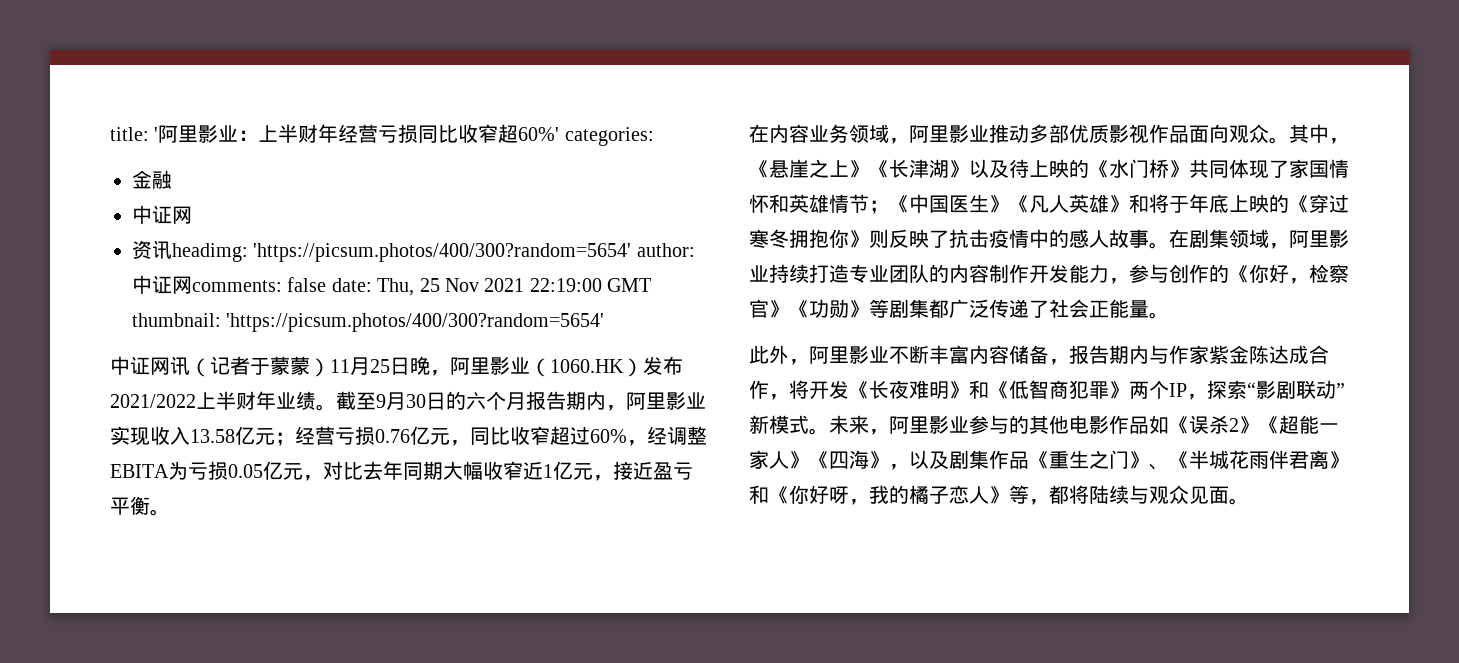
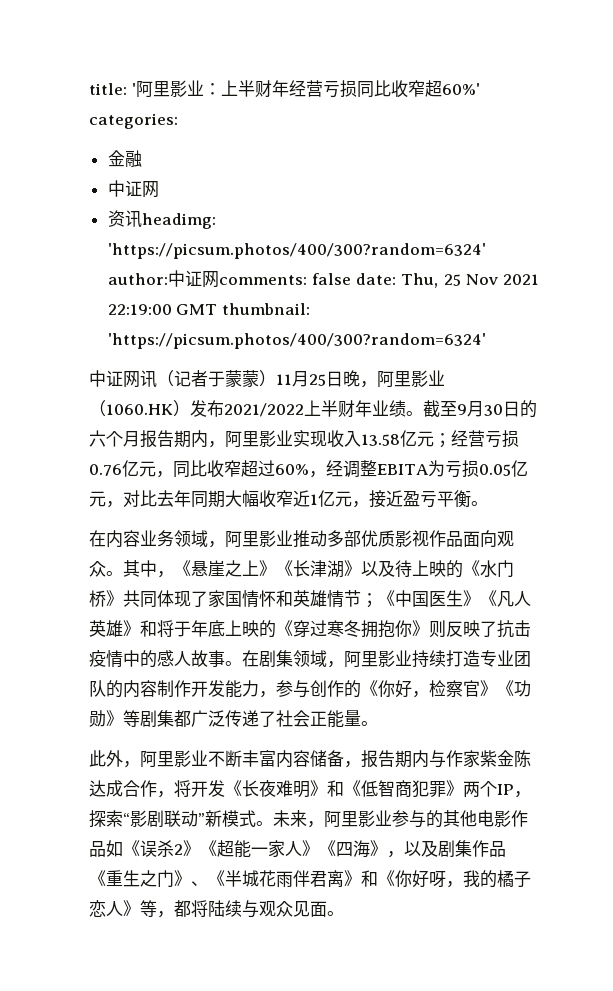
[253,243,632,262] 'https://picsum.photos/400/300?random=5654' -> [107,243,486,259] 'https://picsum.photos/400/300?random=6324'
[226,313,605,332] 'https://picsum.photos/400/300?random=5654' -> [107,333,486,349] 'https://picsum.photos/400/300?random=6324'

